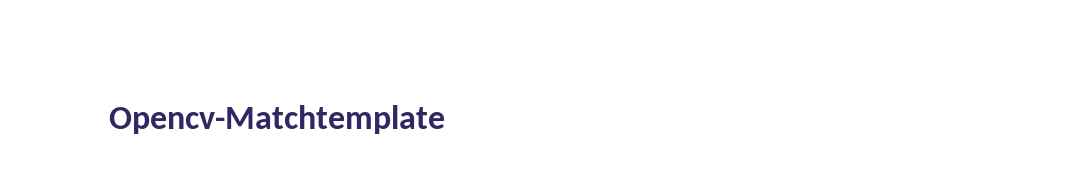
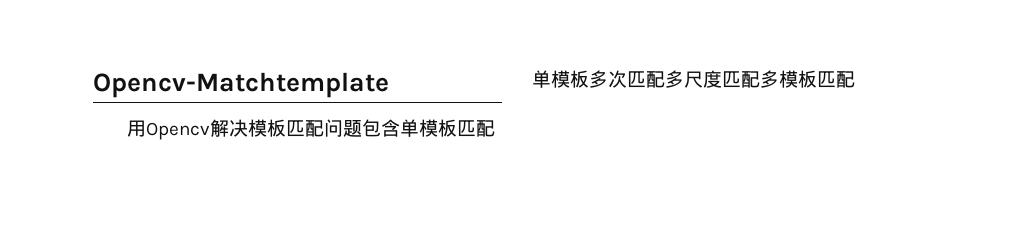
(445, 119) none -> [126,119,495,140] [532,70,855,88] // 用Opencv解决模板匹配问题包含单模板匹配单模板多次匹配多尺度匹配多模板匹配

